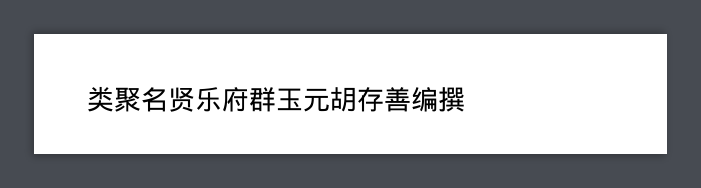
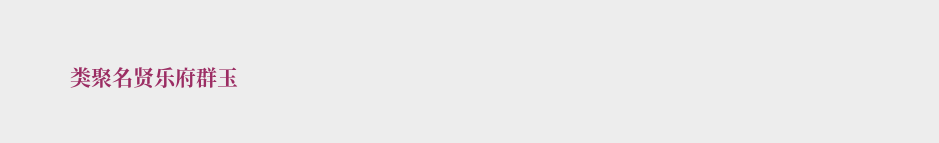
[303,87,465,112] 元胡存善编撰 -> (238, 77) none

